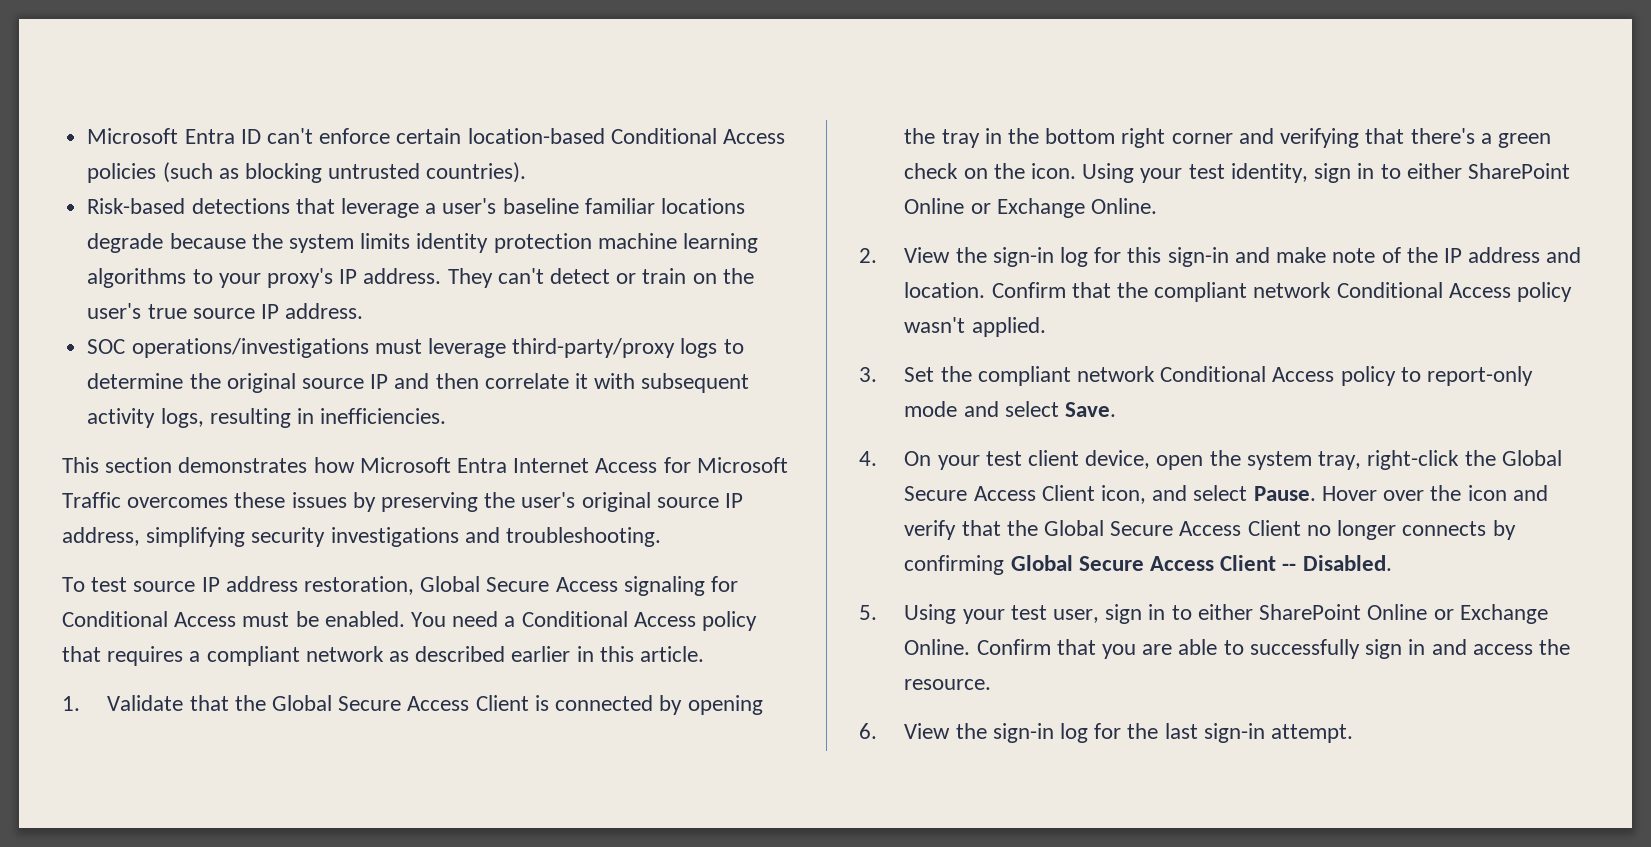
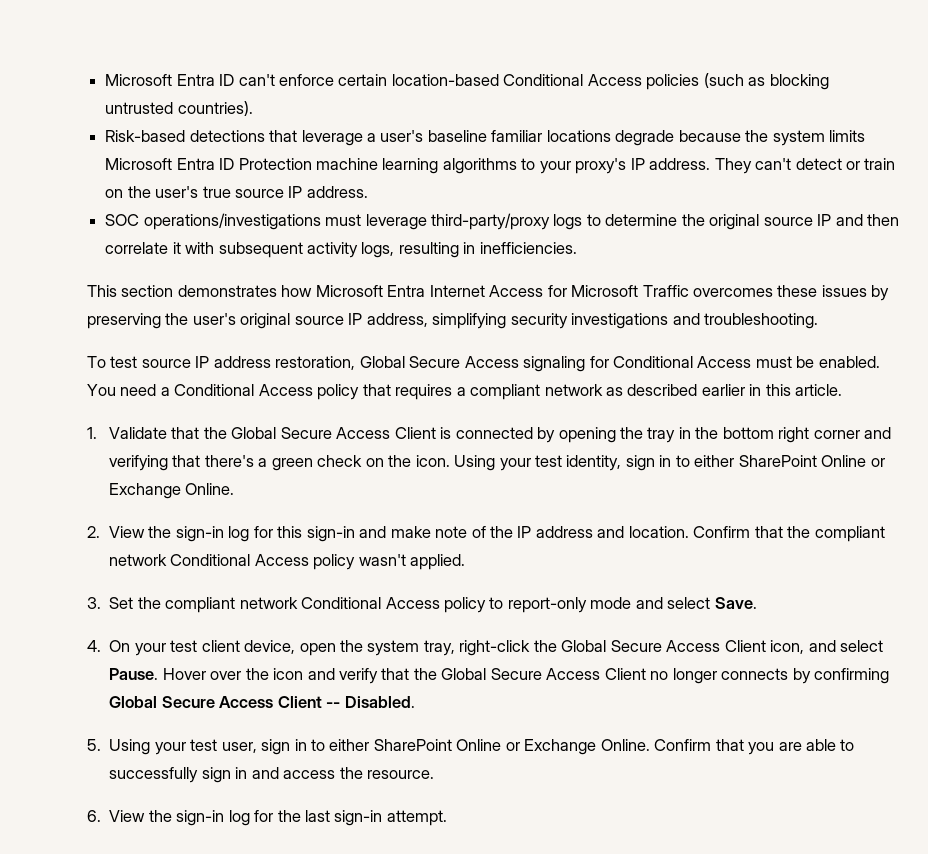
[416,233,592,253] identity protection -> [105,158,312,170] Microsoft Entra ID Protection

